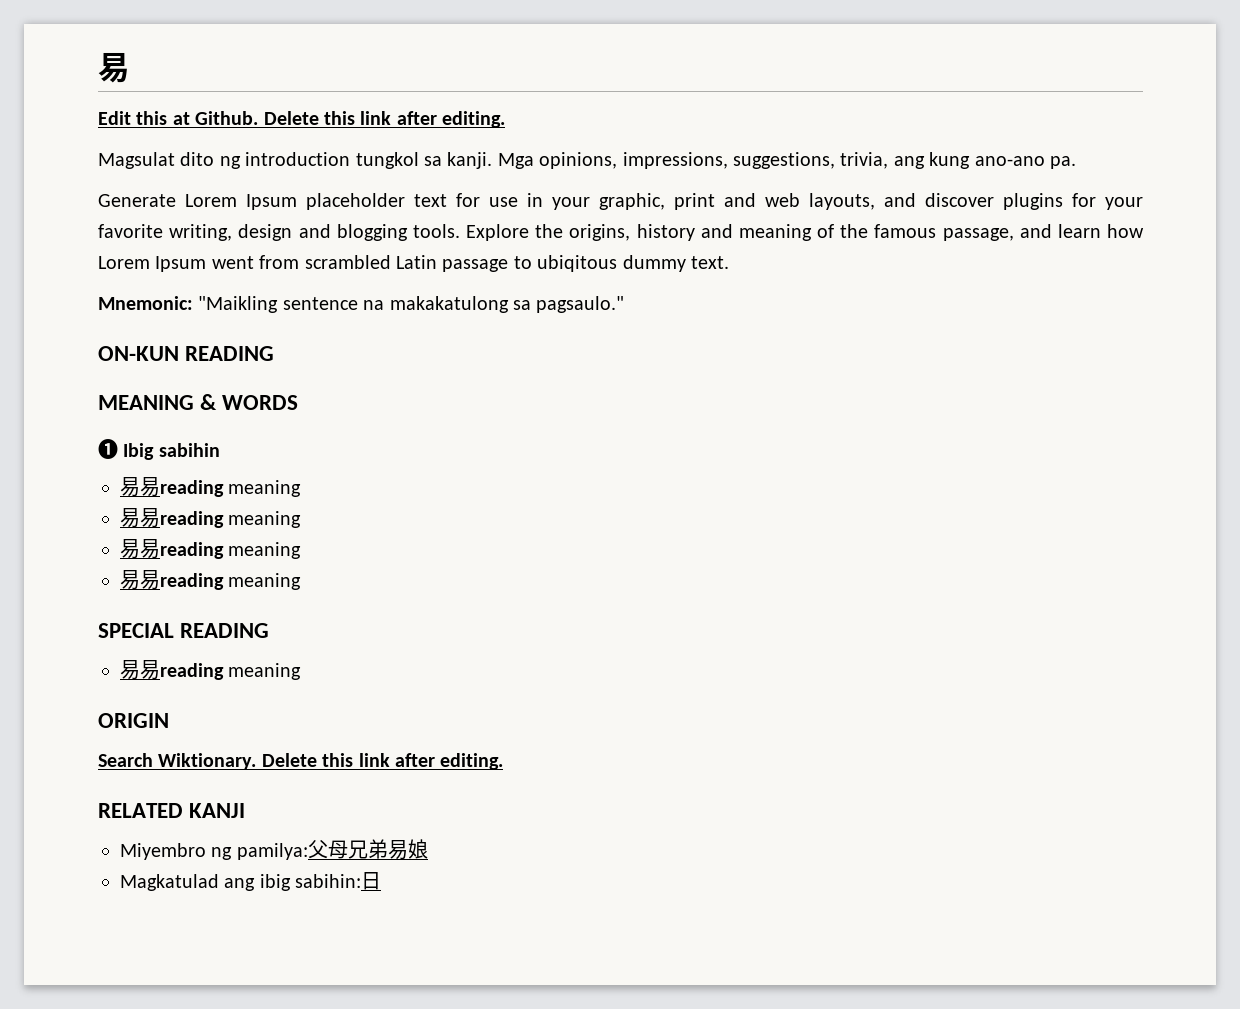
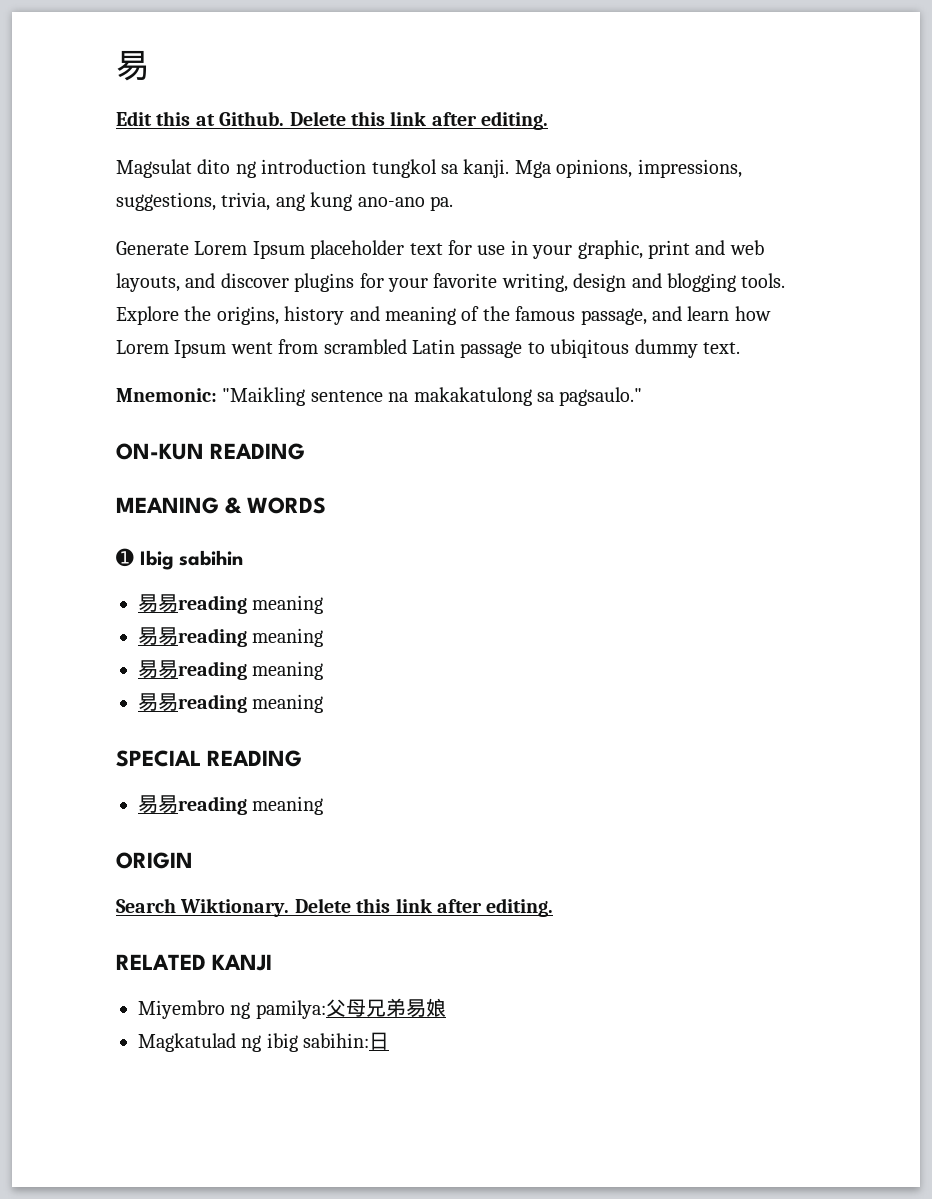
[224,878,256,891] ang -> [241,1035,262,1052] ng

